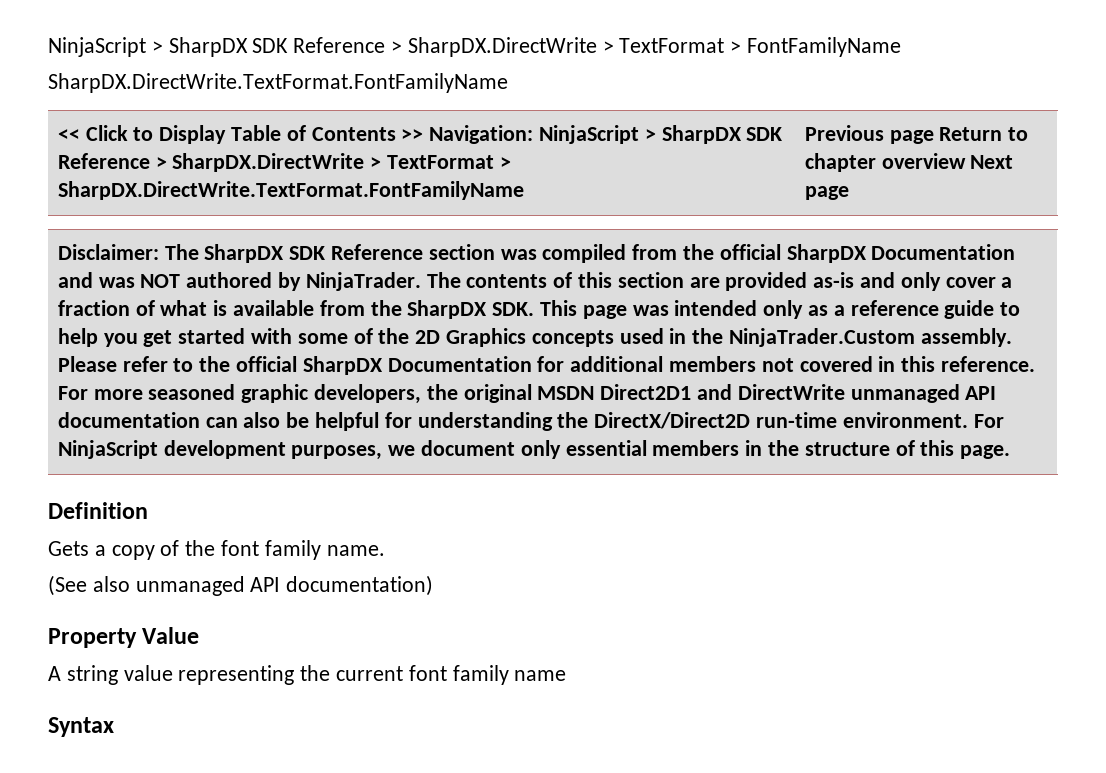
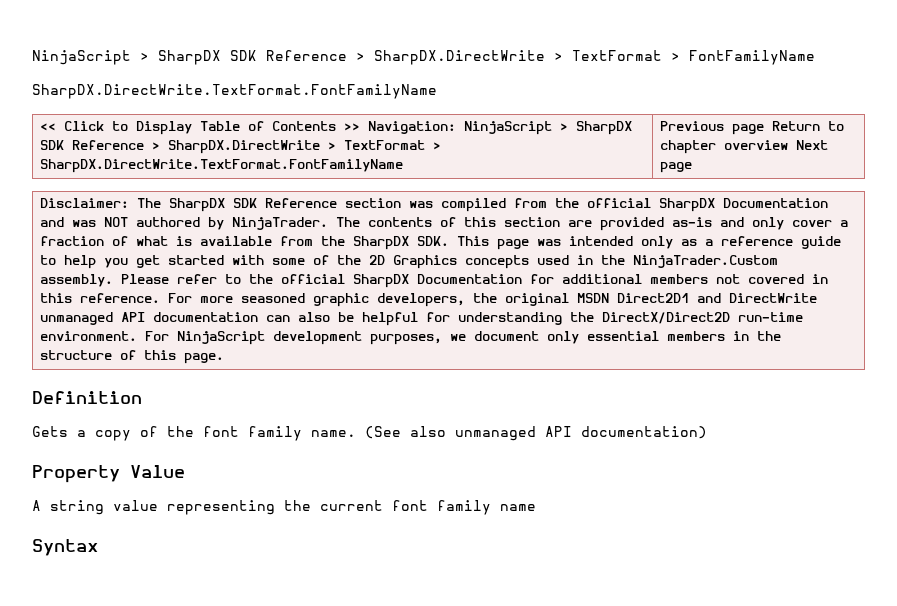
(385, 550) // -> (356, 433) none

